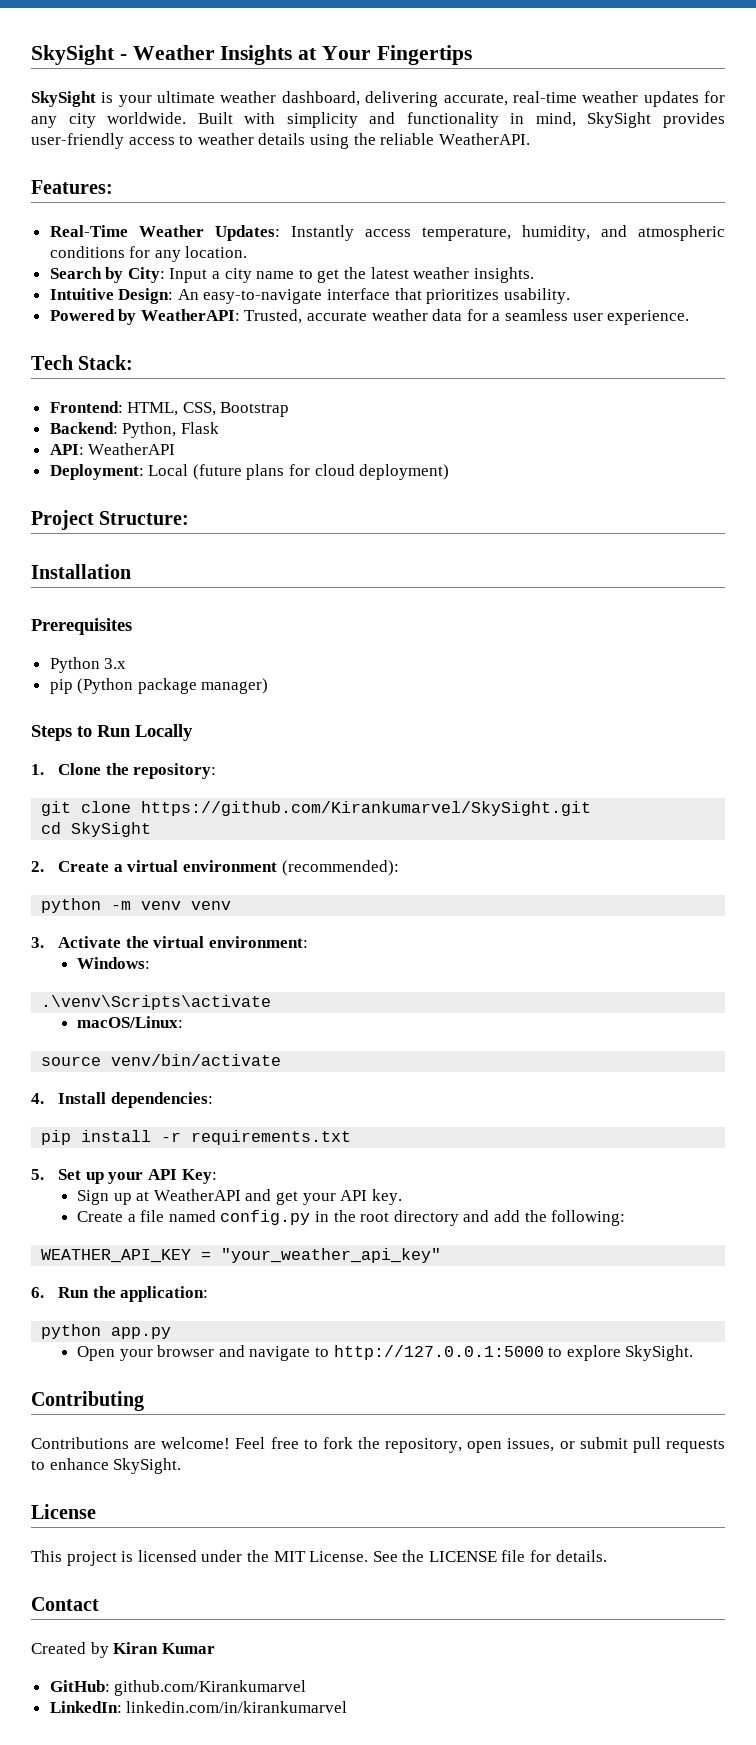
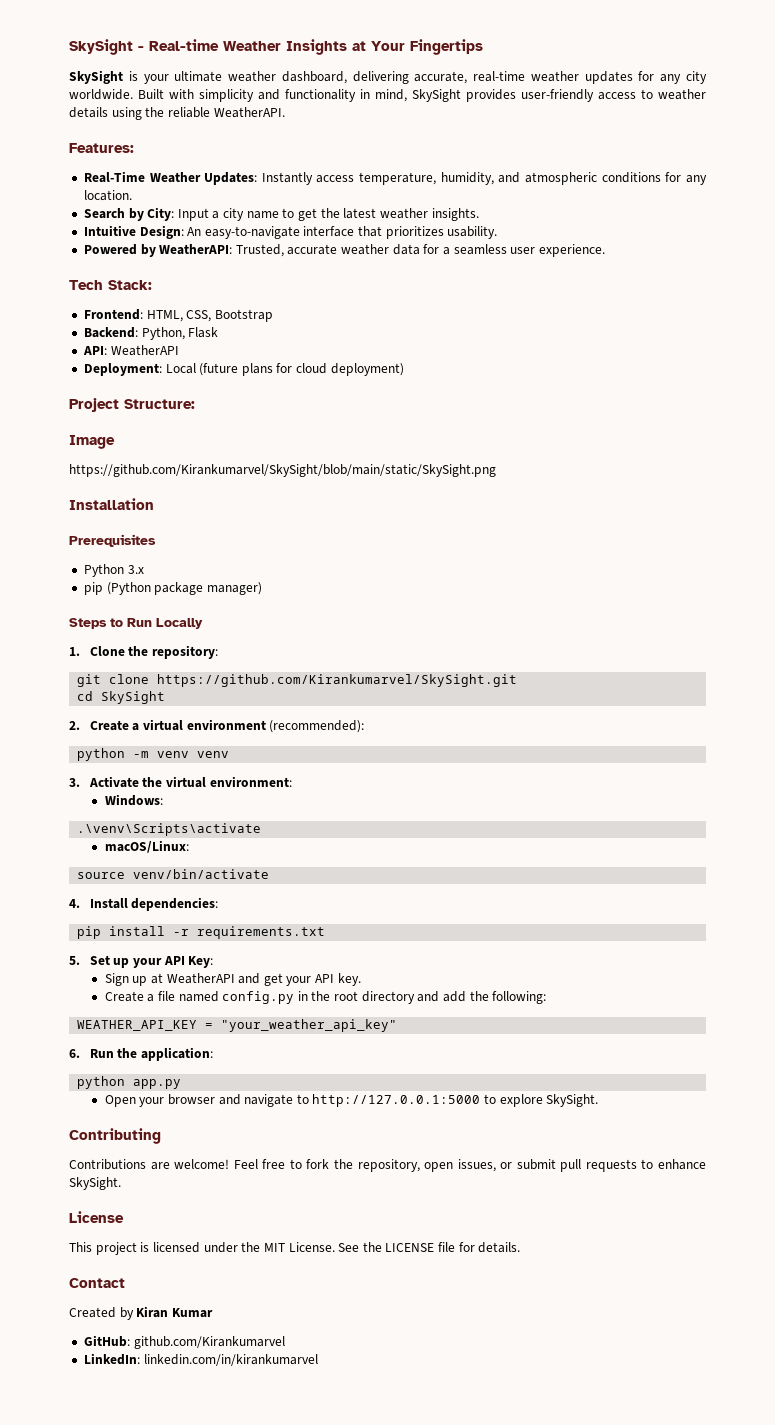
(127, 57) none -> [149,39,219,51] Real-time
(190, 518) none -> [69,435,115,449] [69,464,496,477] // Image // https://github.com/Kirankumarvel/SkySight/blob/main/static/SkySight.png

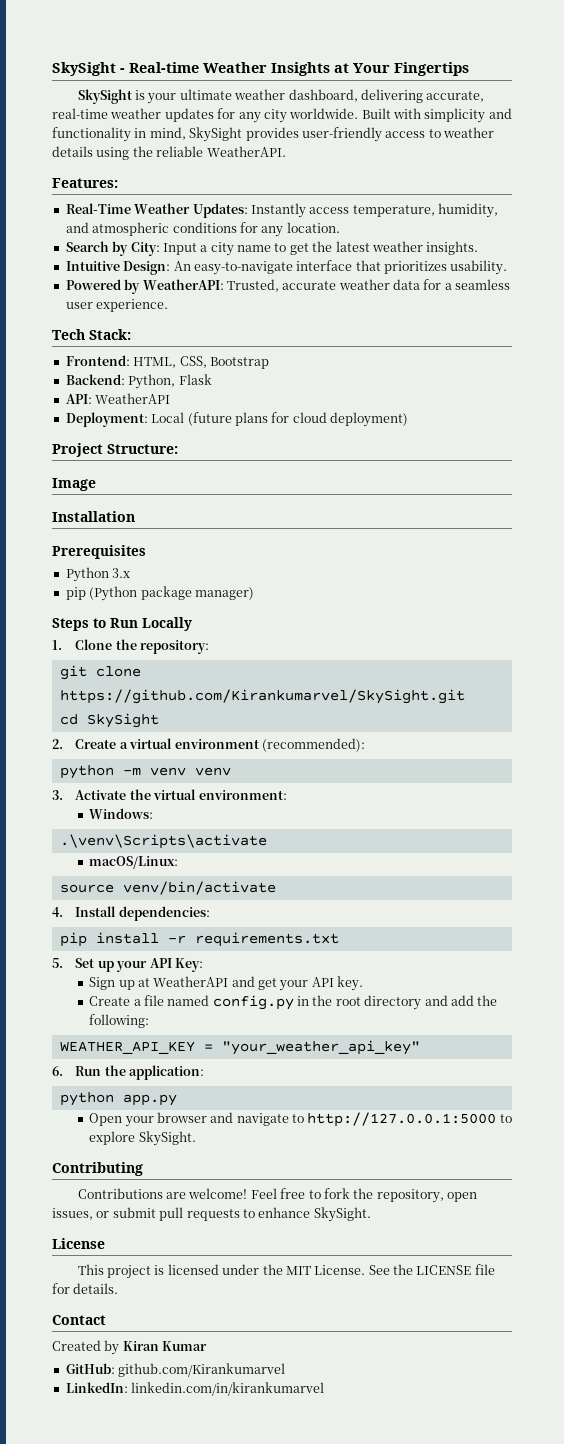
[69,464,496,477] // https://github.com/Kirankumarvel/SkySight/blob/main/static/SkySight.png -> (96, 484) none

